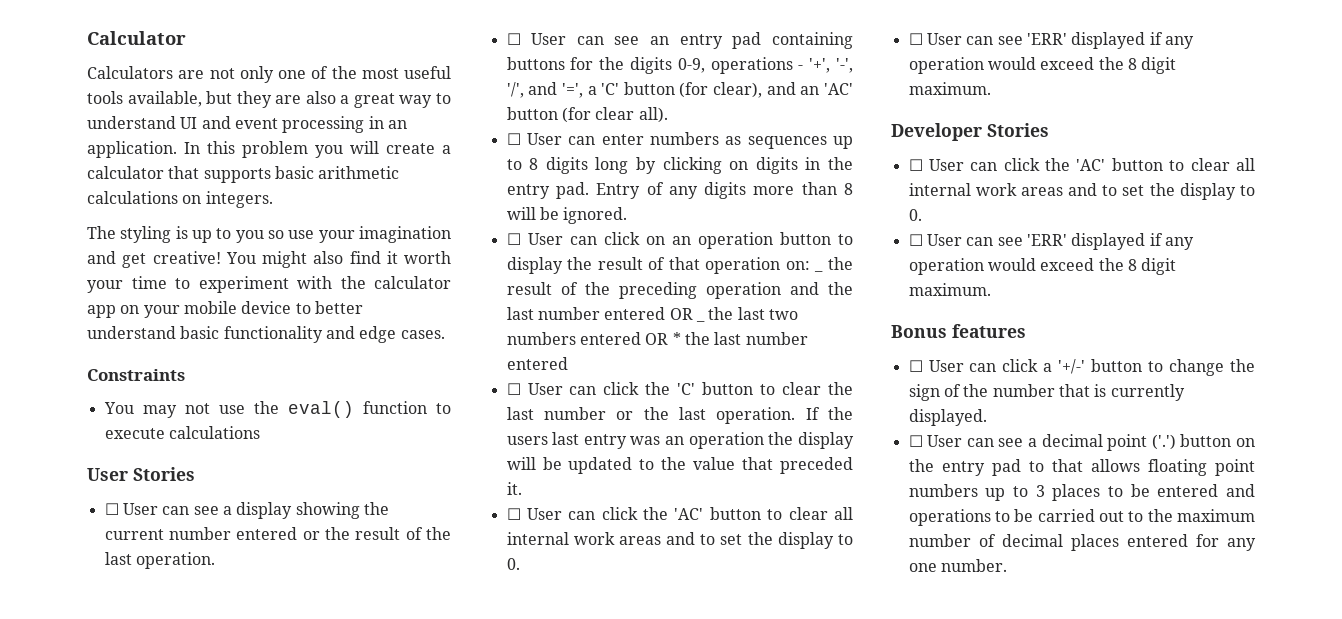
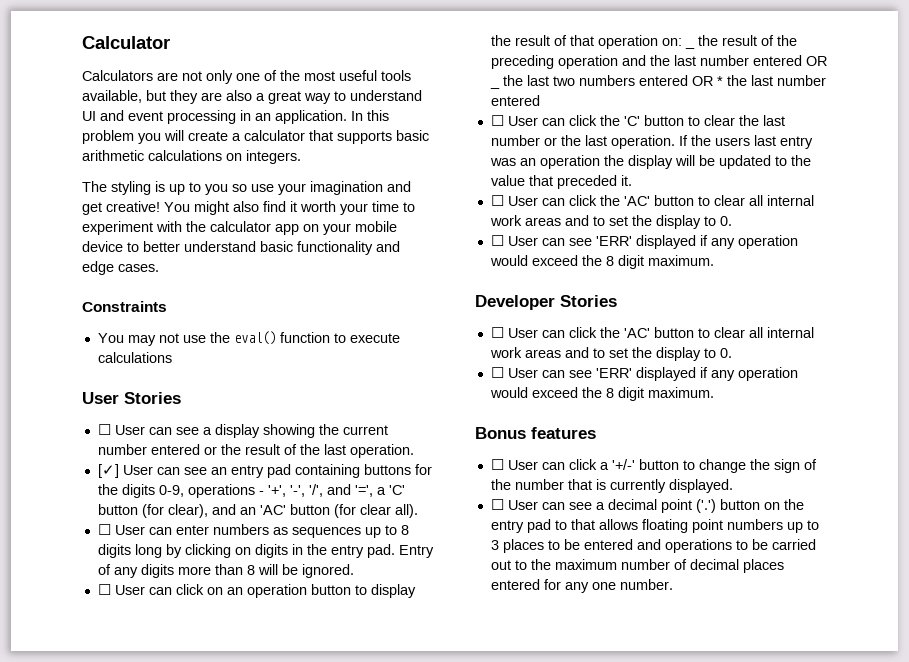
[506,33,521,45] ☐ -> [97,464,119,478] [✓]

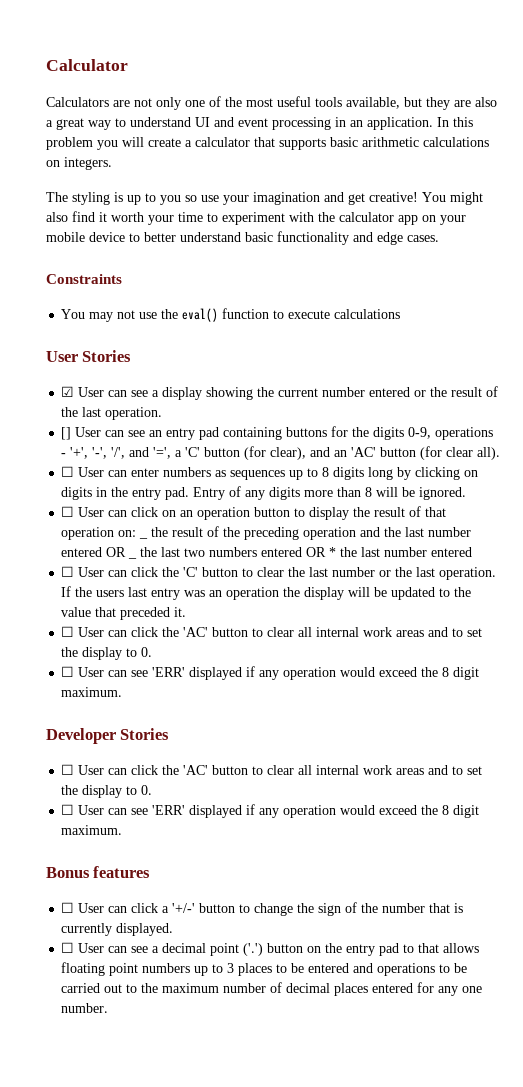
[97,424,111,435] ☐ -> [61,386,75,397] ☑
[97,464,119,478] [✓] -> [61,427,72,440] []

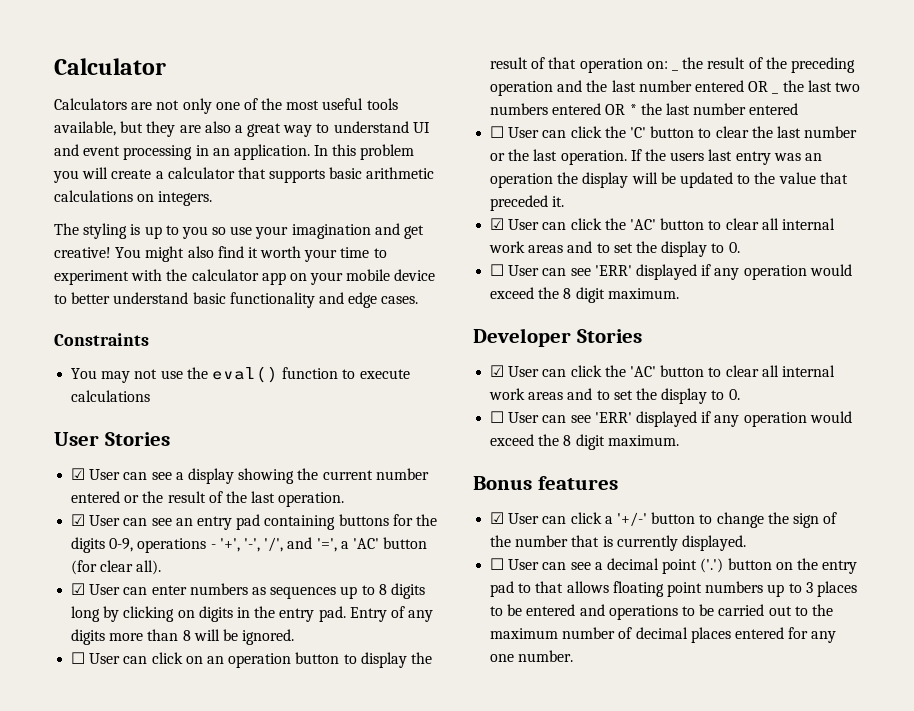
[61,427,72,440] [] -> [71,514,86,526] ☑
[185,446,348,460] 'C' button (for clear), and an -> (349, 545) none
[61,466,75,477] ☐ -> [71,583,86,595] ☑
[61,626,75,637] ☐ -> [490,218,505,230] ☑
[61,764,75,775] ☐ -> [490,365,505,377] ☑
[61,902,75,913] ☐ -> [490,512,505,524] ☑

